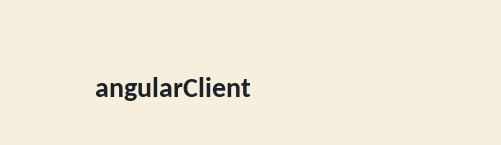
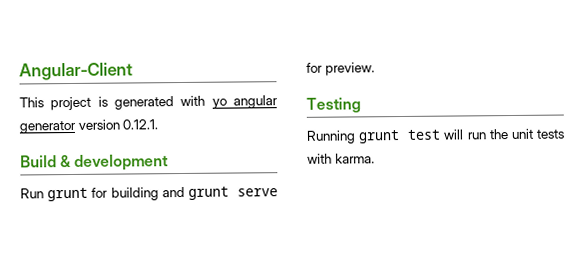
[95,77,251,101] angularClient -> [19,62,133,81] [19,95,278,111] [19,119,159,134] [20,154,170,171] [20,186,278,202] [306,62,375,76] [306,97,361,113] [306,128,565,144] [307,153,375,164] Angular-Client // This project is generated with yo angular generator version 0.12.1. // Build & development // Run grunt for building and grunt serve for preview. // Testing // Running grunt test will run the unit tests with karma.

